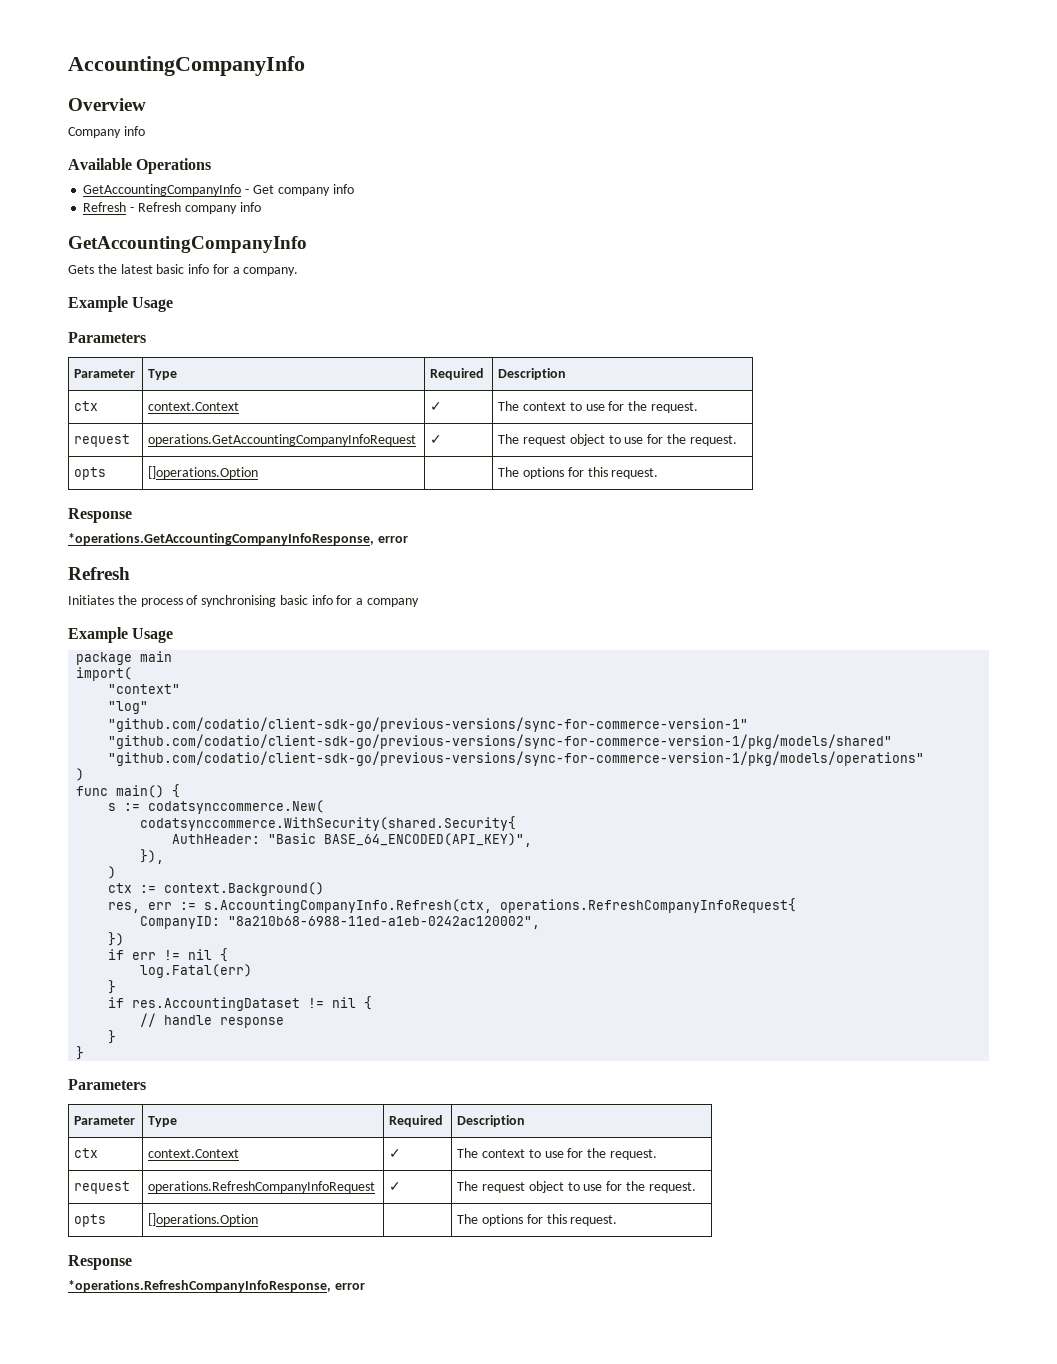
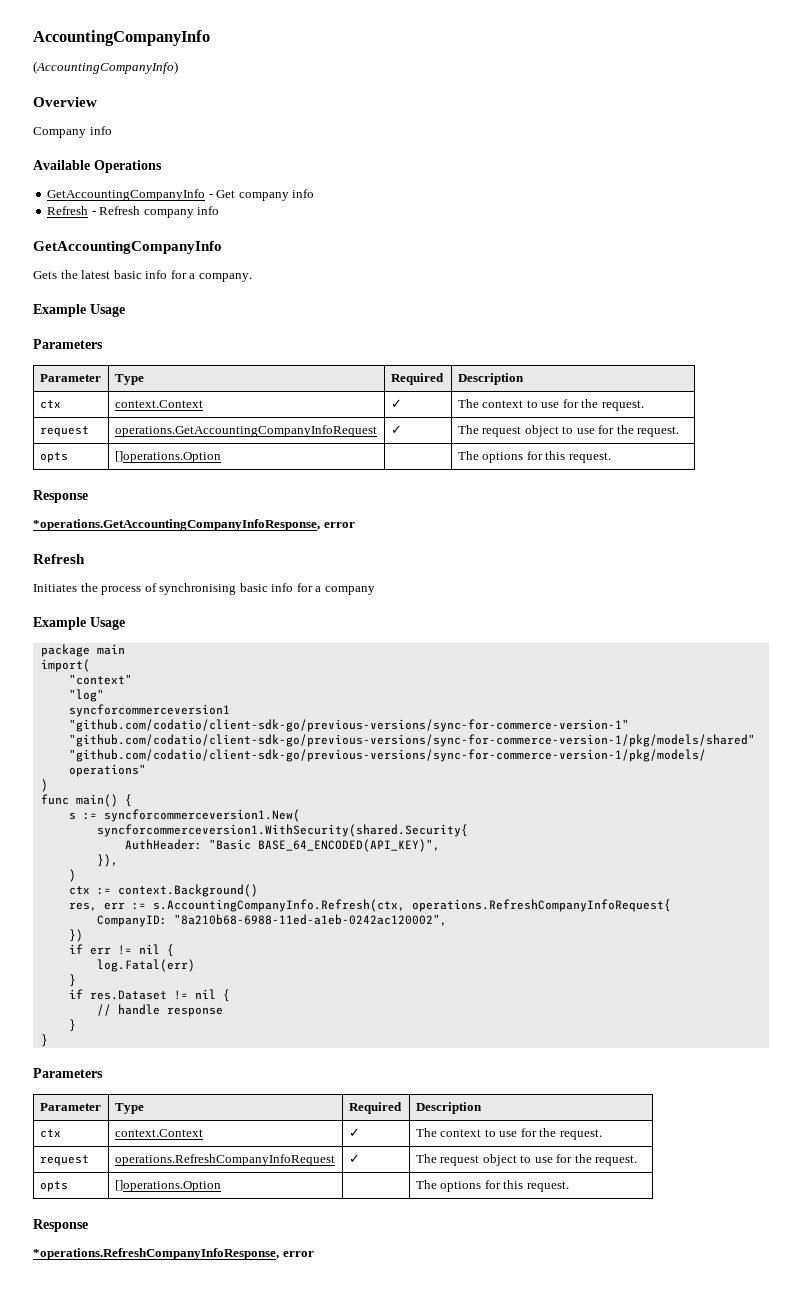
(305, 66) none -> [33,61,178,74] // (AccountingCompanyInfo)
(149, 707) none -> [68,704,230,717] syncforcommerceversion1
[148,800,325,814] [140,816,517,831] codatsynccommerce.New( // codatsynccommerce.WithSecurity(shared.Security{ -> [103,809,300,822] [96,824,468,837] syncforcommerceversion1.New( // syncforcommerceversion1.WithSecurity(shared.Security{
[132,997,301,1011] res.AccountingDataset -> [89,990,167,1000] res.Dataset

